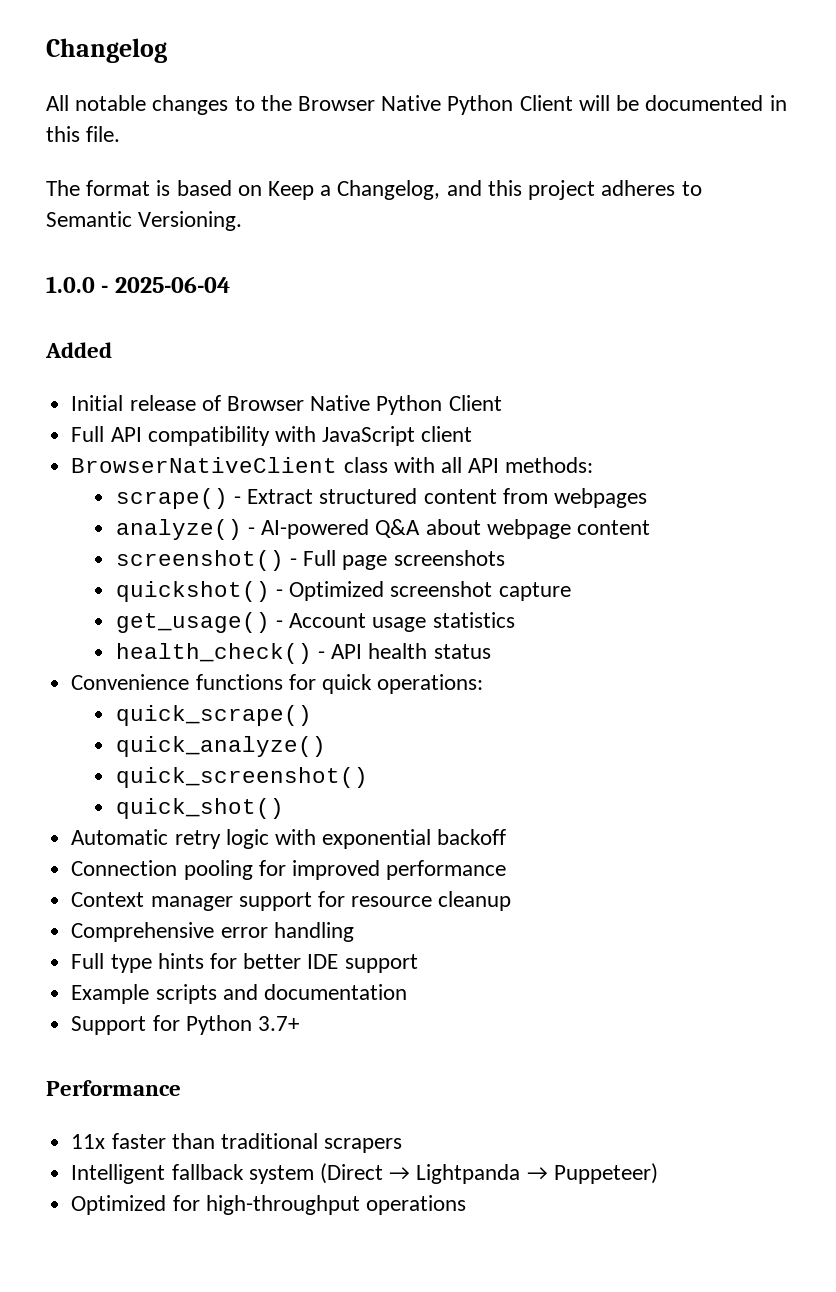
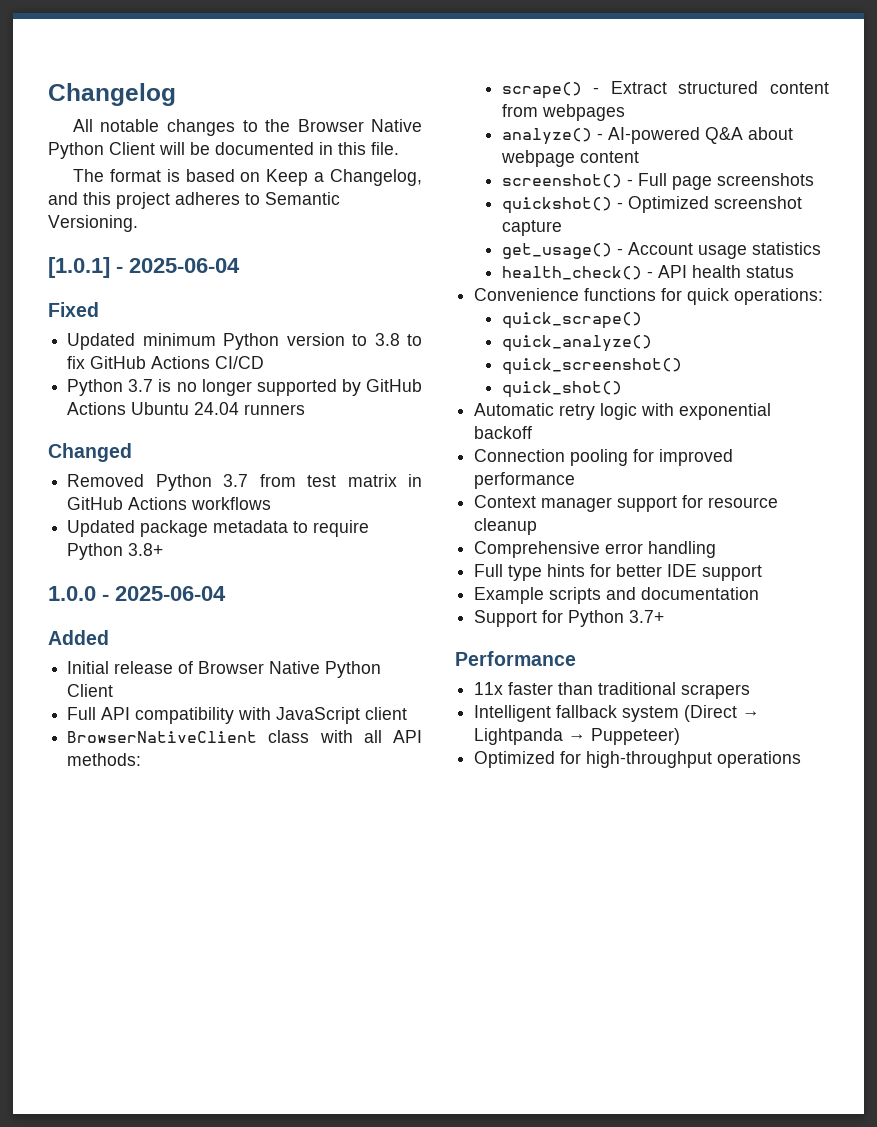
(243, 221) none -> [48,257,240,278] [48,302,99,317] [67,333,422,350] [67,356,265,369] [67,379,422,396] [67,402,306,415] [48,443,132,462] [67,474,422,491] [67,497,272,510] [67,520,370,537] [67,543,164,560] // [1.0.1] - 2025-06-04 // Fixed // Updated minimum Python version to 3.8 to fix GitHub Actions CI/CD // Python 3.7 is no longer supported by GitHub Actions Ubuntu 24.04 runners // Changed // Removed Python 3.7 from test matrix in GitHub Actions workflows // Updated package metadata to require Python 3.8+

